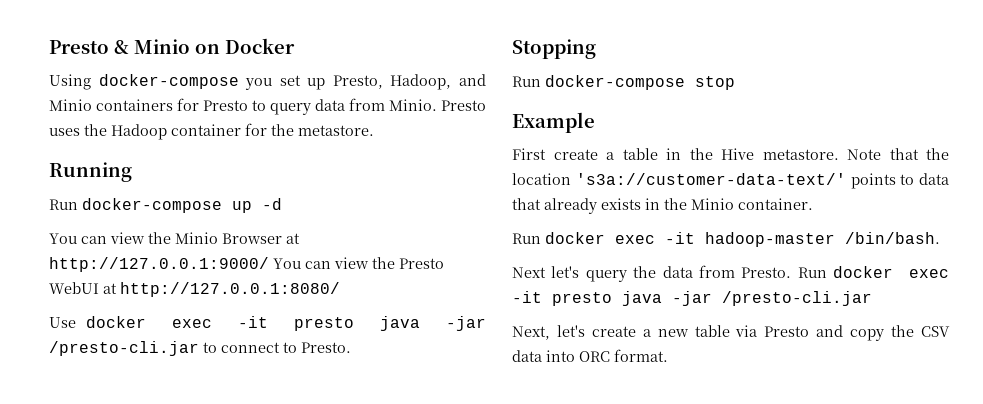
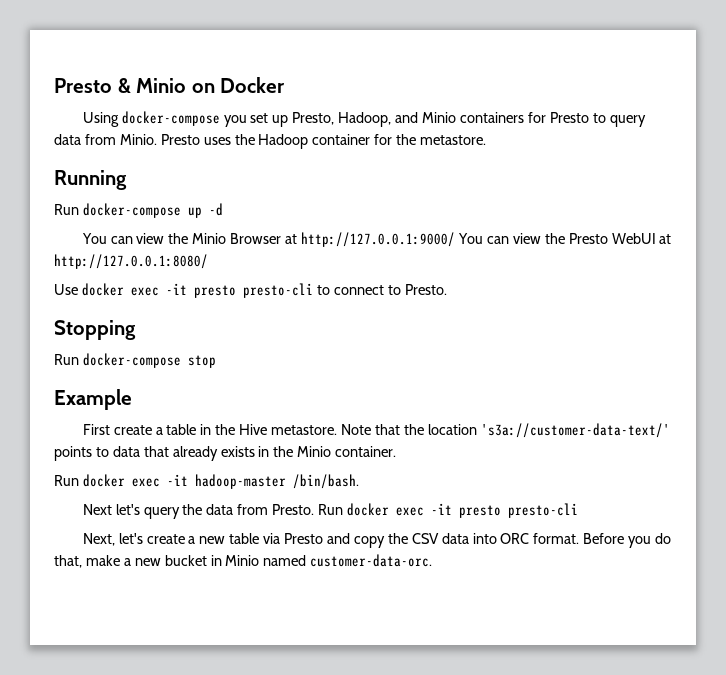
[380,316,486,331] [49,341,199,356] java -jar /presto-cli.jar -> [242,283,313,298] presto-cli
[622,291,872,306] java -jar /presto-cli.jar -> [507,503,578,518] presto-cli
(668, 355) none -> [583,533,672,548] [54,554,433,568] Before you do that, make a new bucket in Minio named customer-data-orc.

